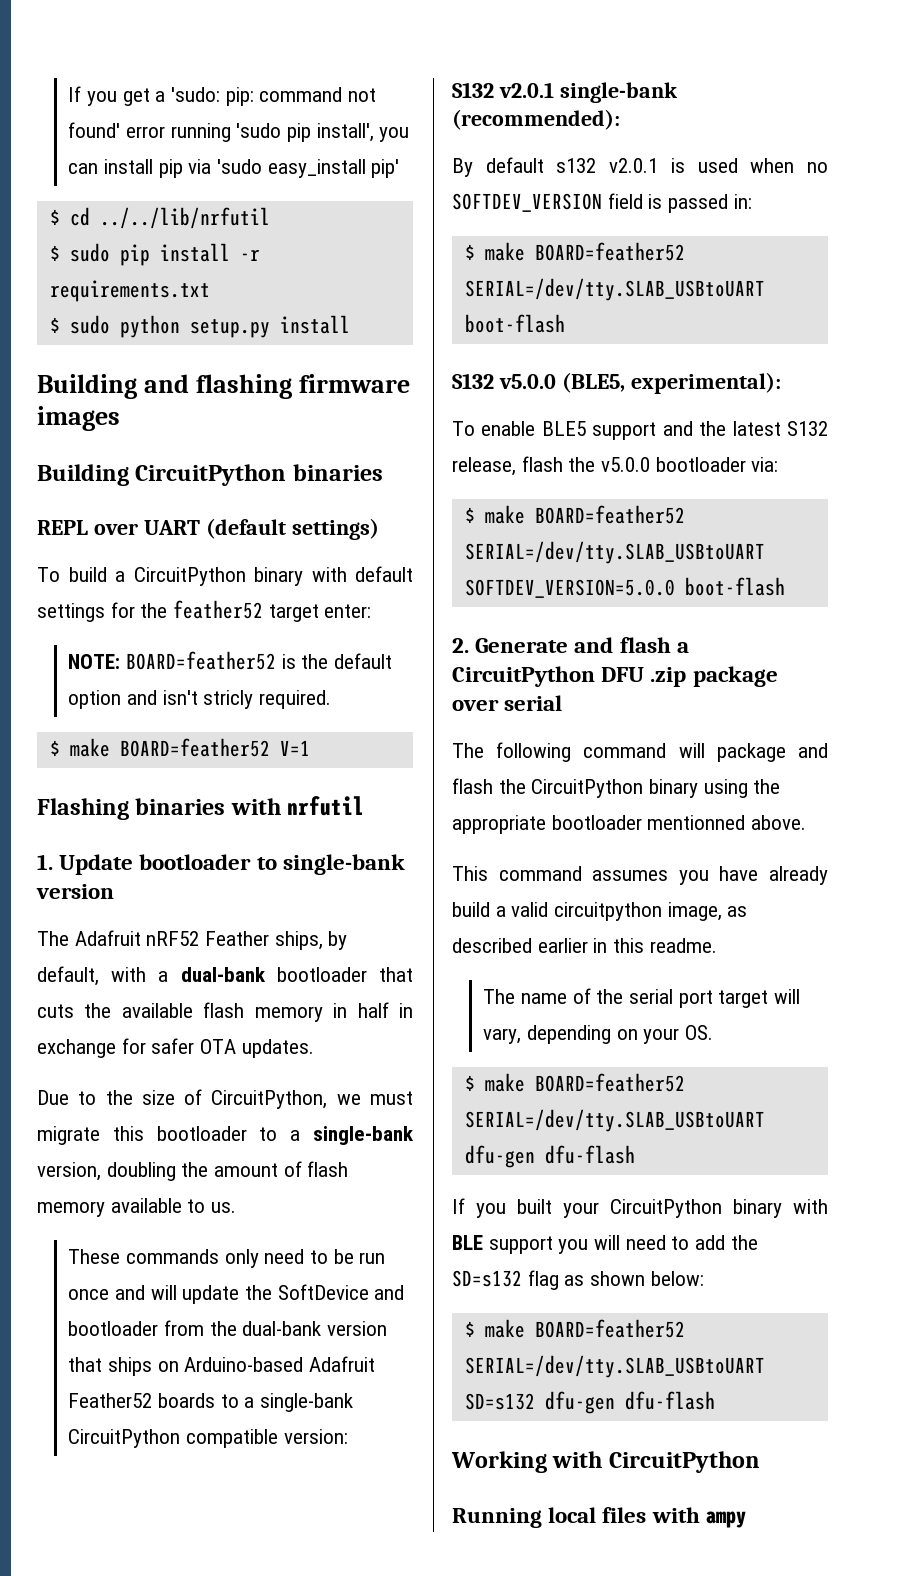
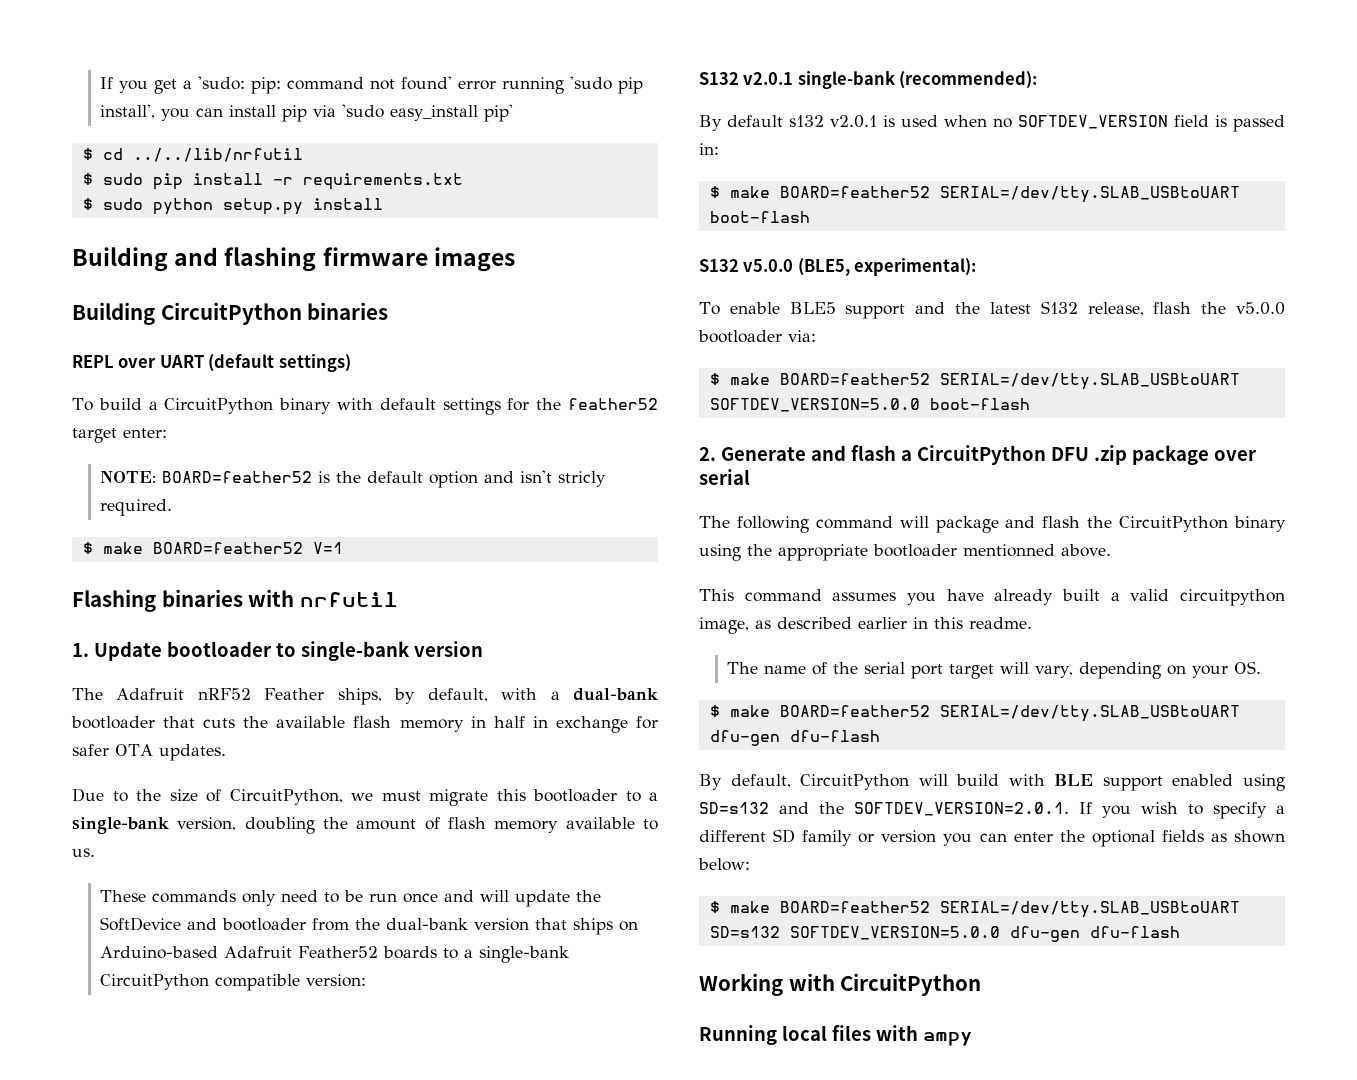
[452,902,490,917] build -> [1062,589,1100,601] built
[452,1198,828,1218] [452,1235,758,1254] [452,1270,559,1290] If you built your CircuitPython binary with BLE support you will need to add the SD=s132 flag -> [699,774,1285,791] [699,802,1285,819] [699,829,1204,847] By default, CircuitPython will build with BLE support enabled using SD=s132 and the SOFTDEV_VERSION=2.0.1. If you wish to specify a different SD family or version you can enter the optional fields
(535, 1401) none -> [789,926,1000,940] SOFTDEV_VERSION=5.0.0

